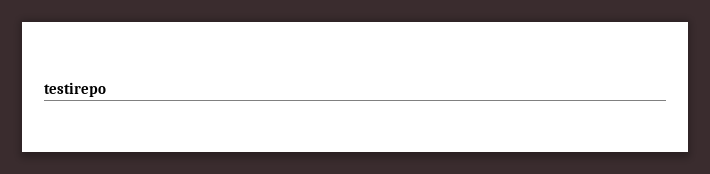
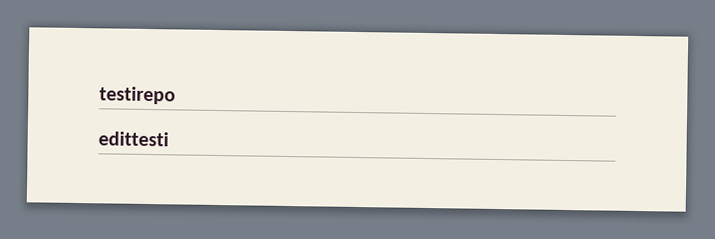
(106, 89) none -> [98,131,169,147] // edittesti

